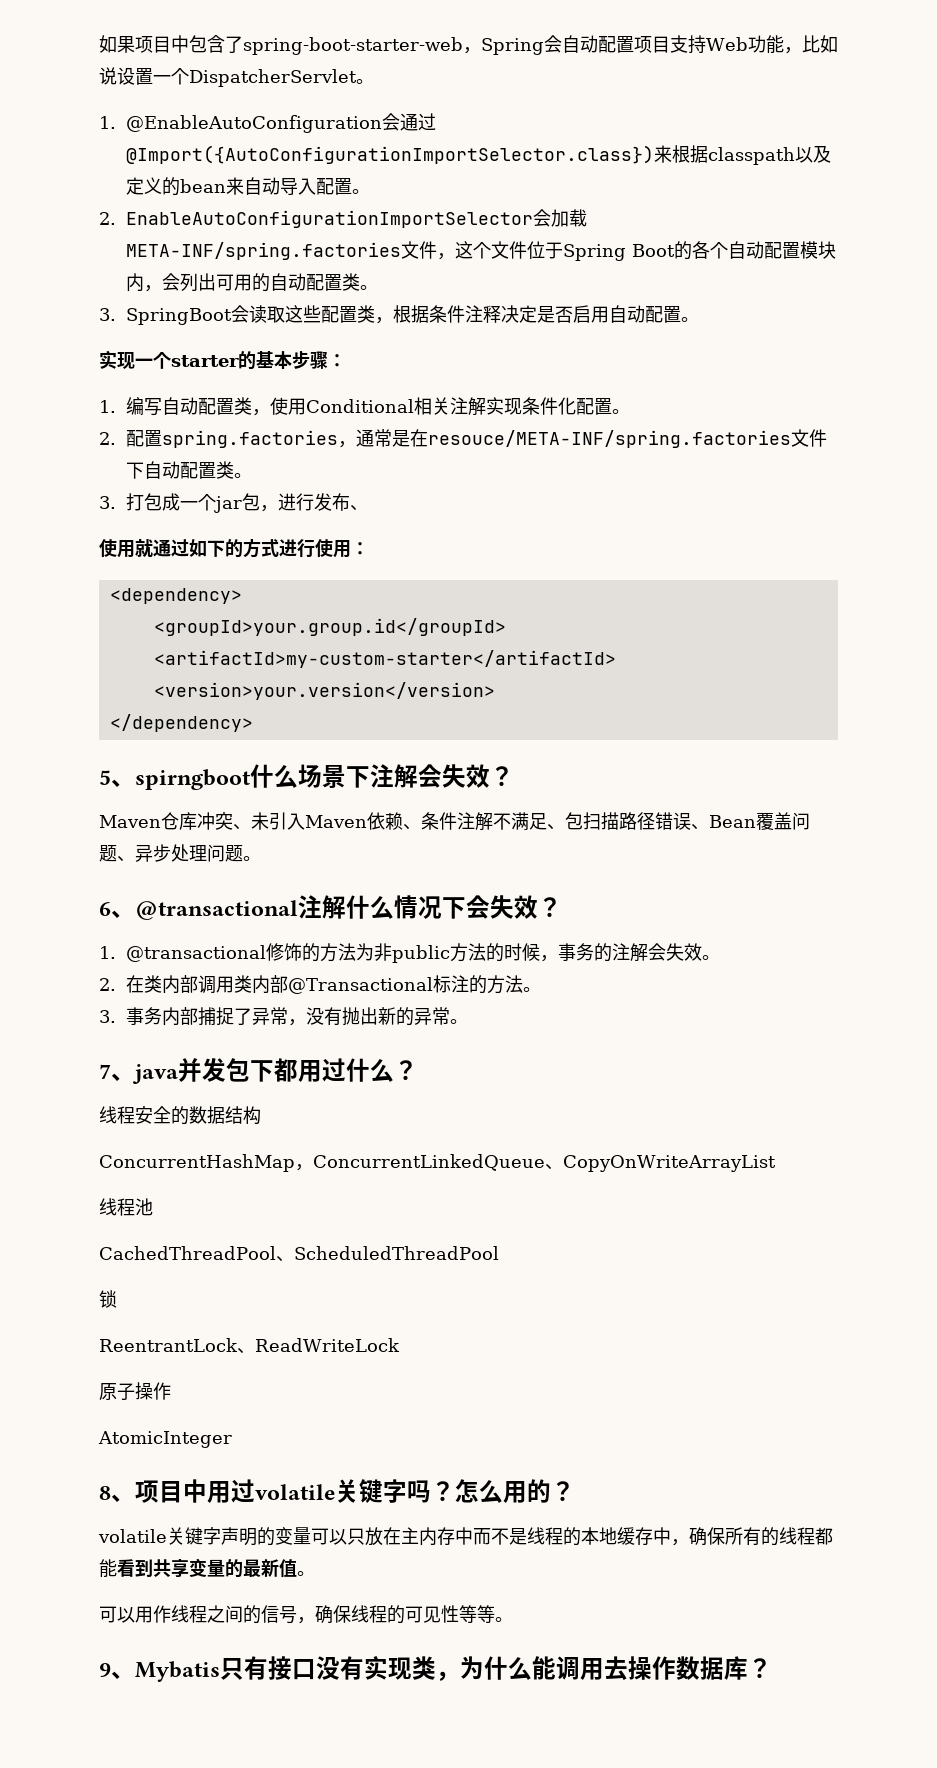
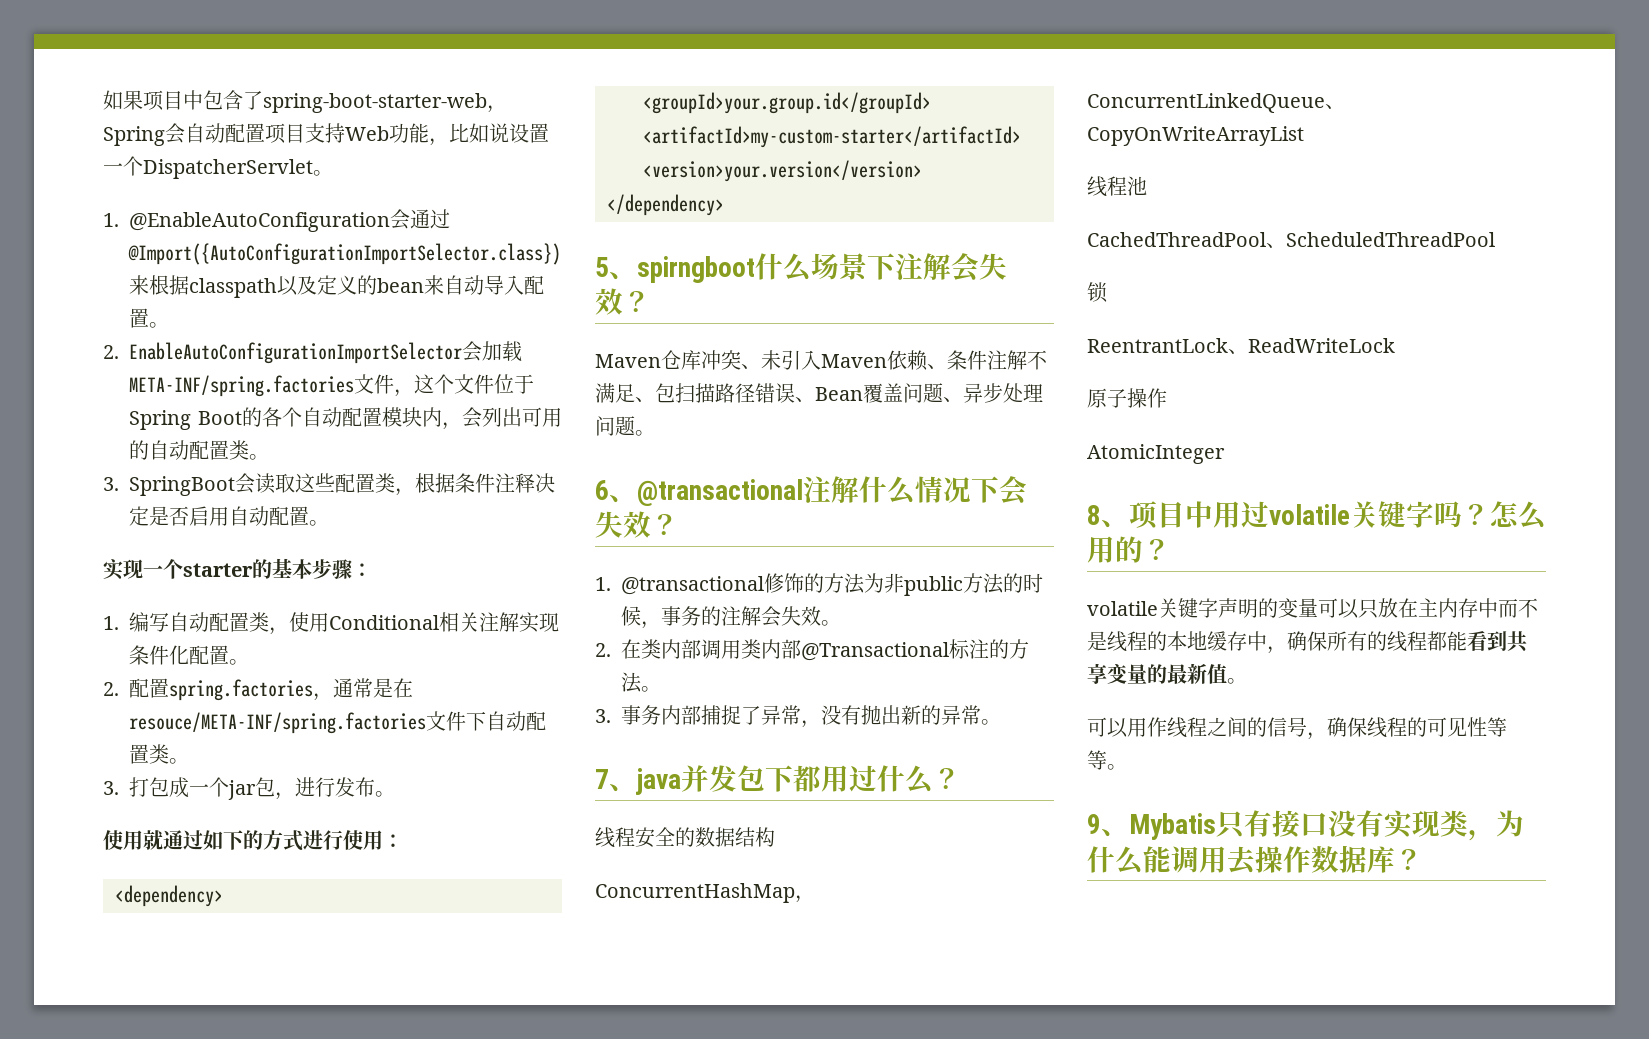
[350,505,369,511] 、 -> [375,791,395,797] 。

